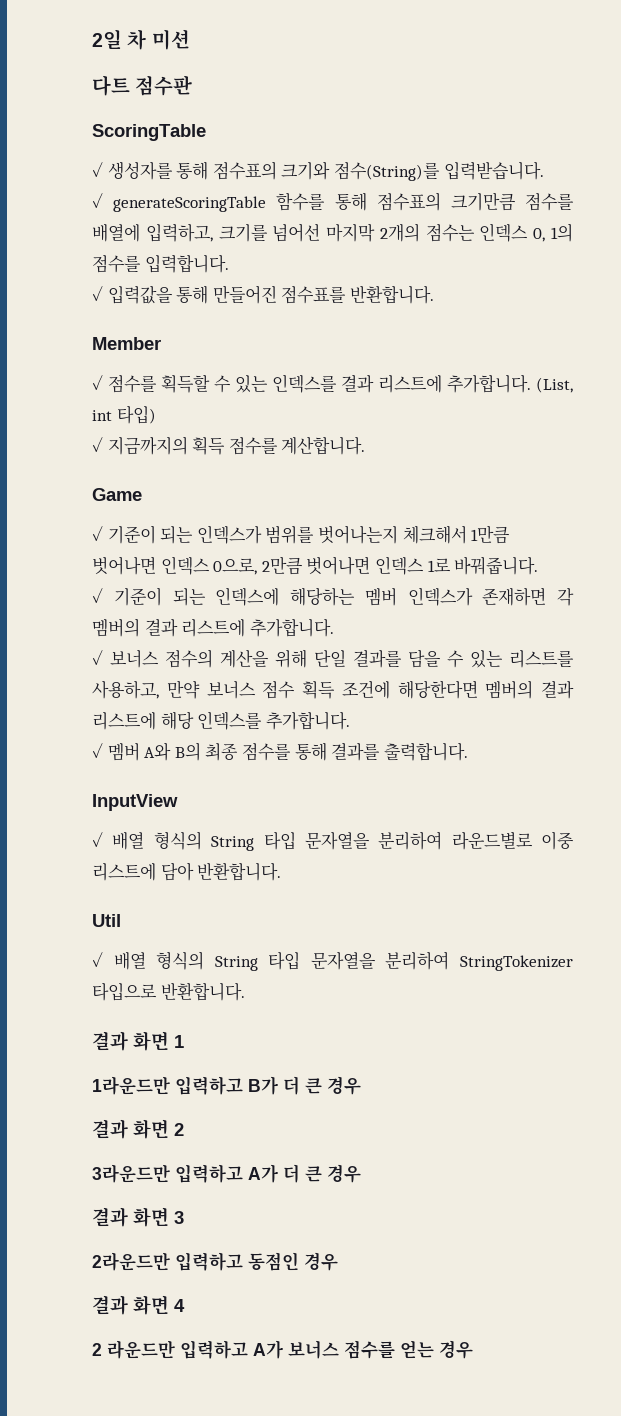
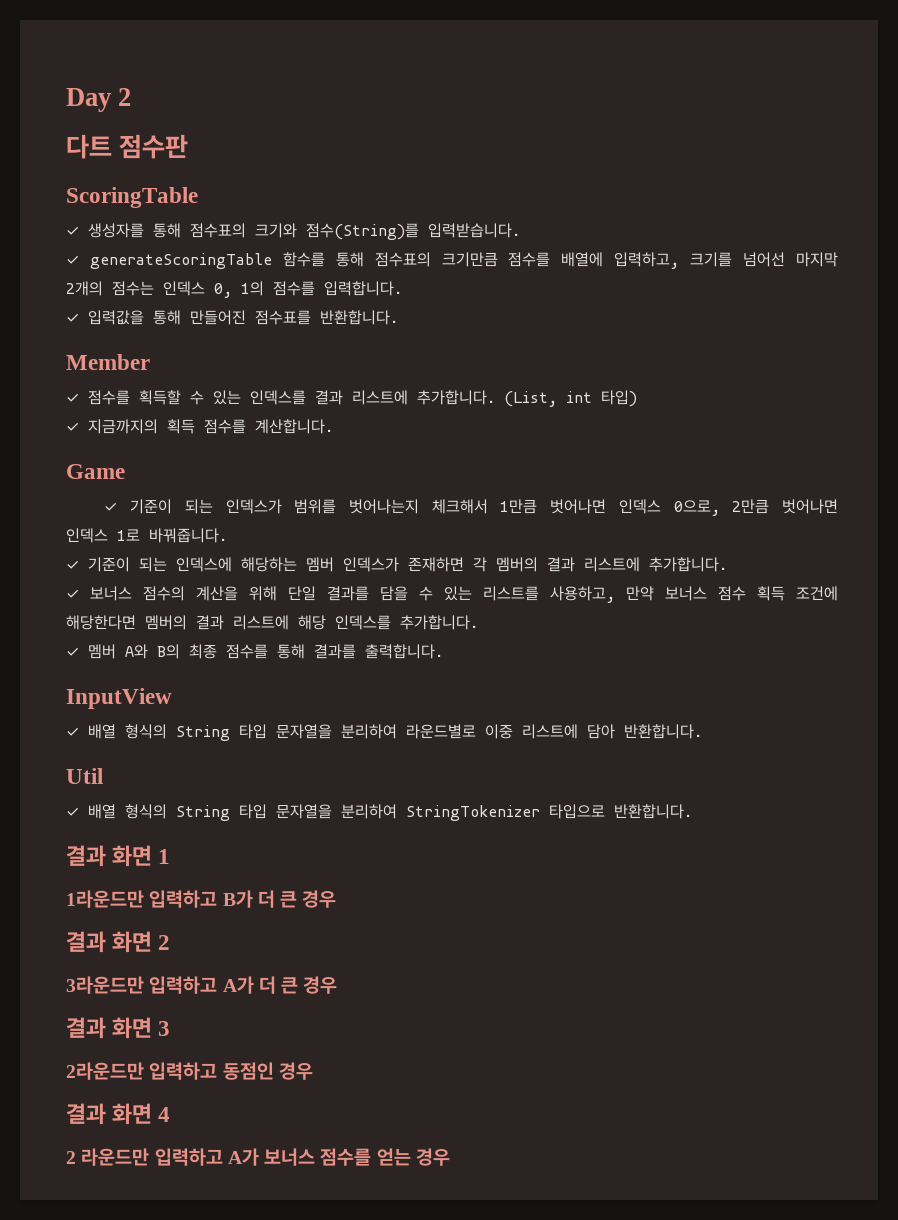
[92,29,190,50] 2일 차 미션 -> [66,88,132,112] Day 2

